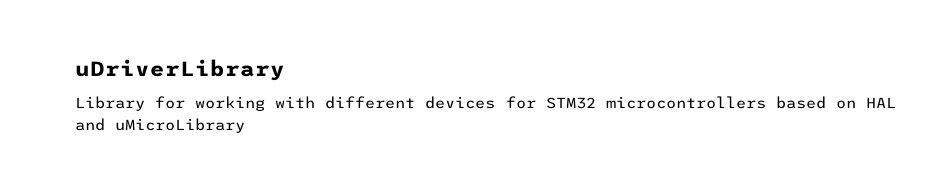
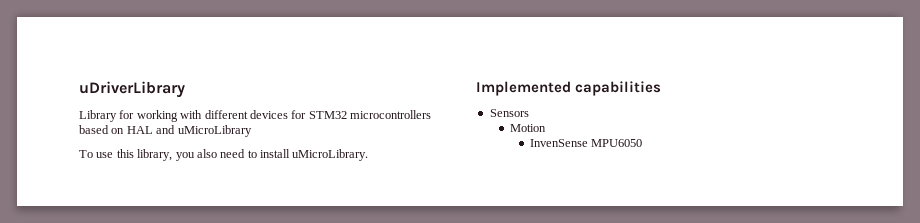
(245, 125) none -> [79,149,369,161] [476,81,662,96] [489,109,529,117] [509,124,546,132] [529,139,643,147] // To use this library, you also need to install uMicroLibrary. // Implemented capabilities // Sensors // Motion // InvenSense MPU6050

